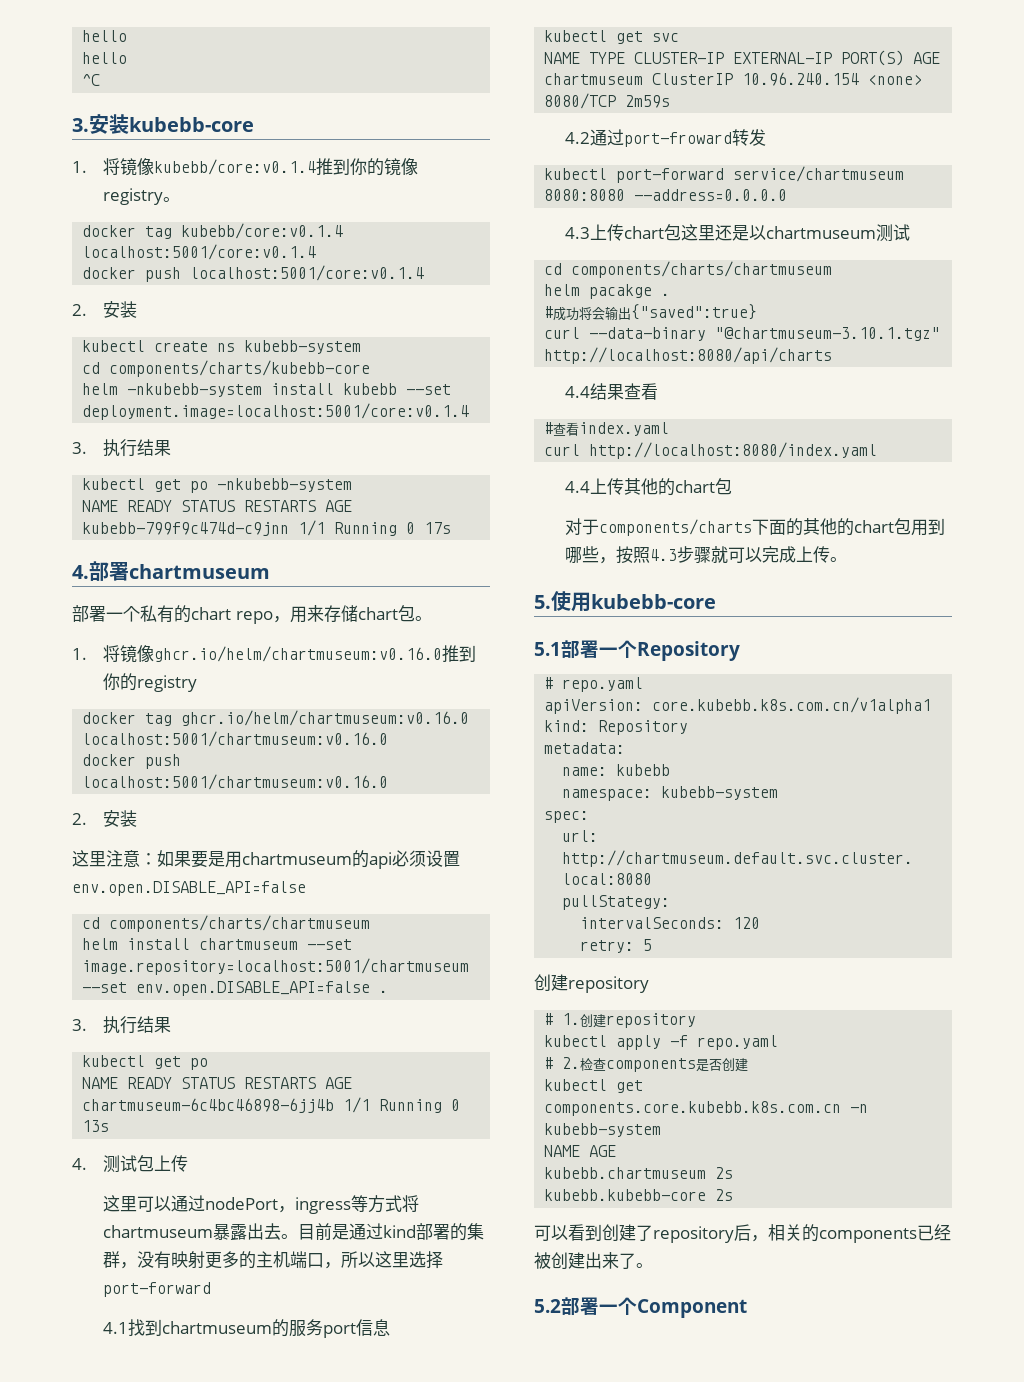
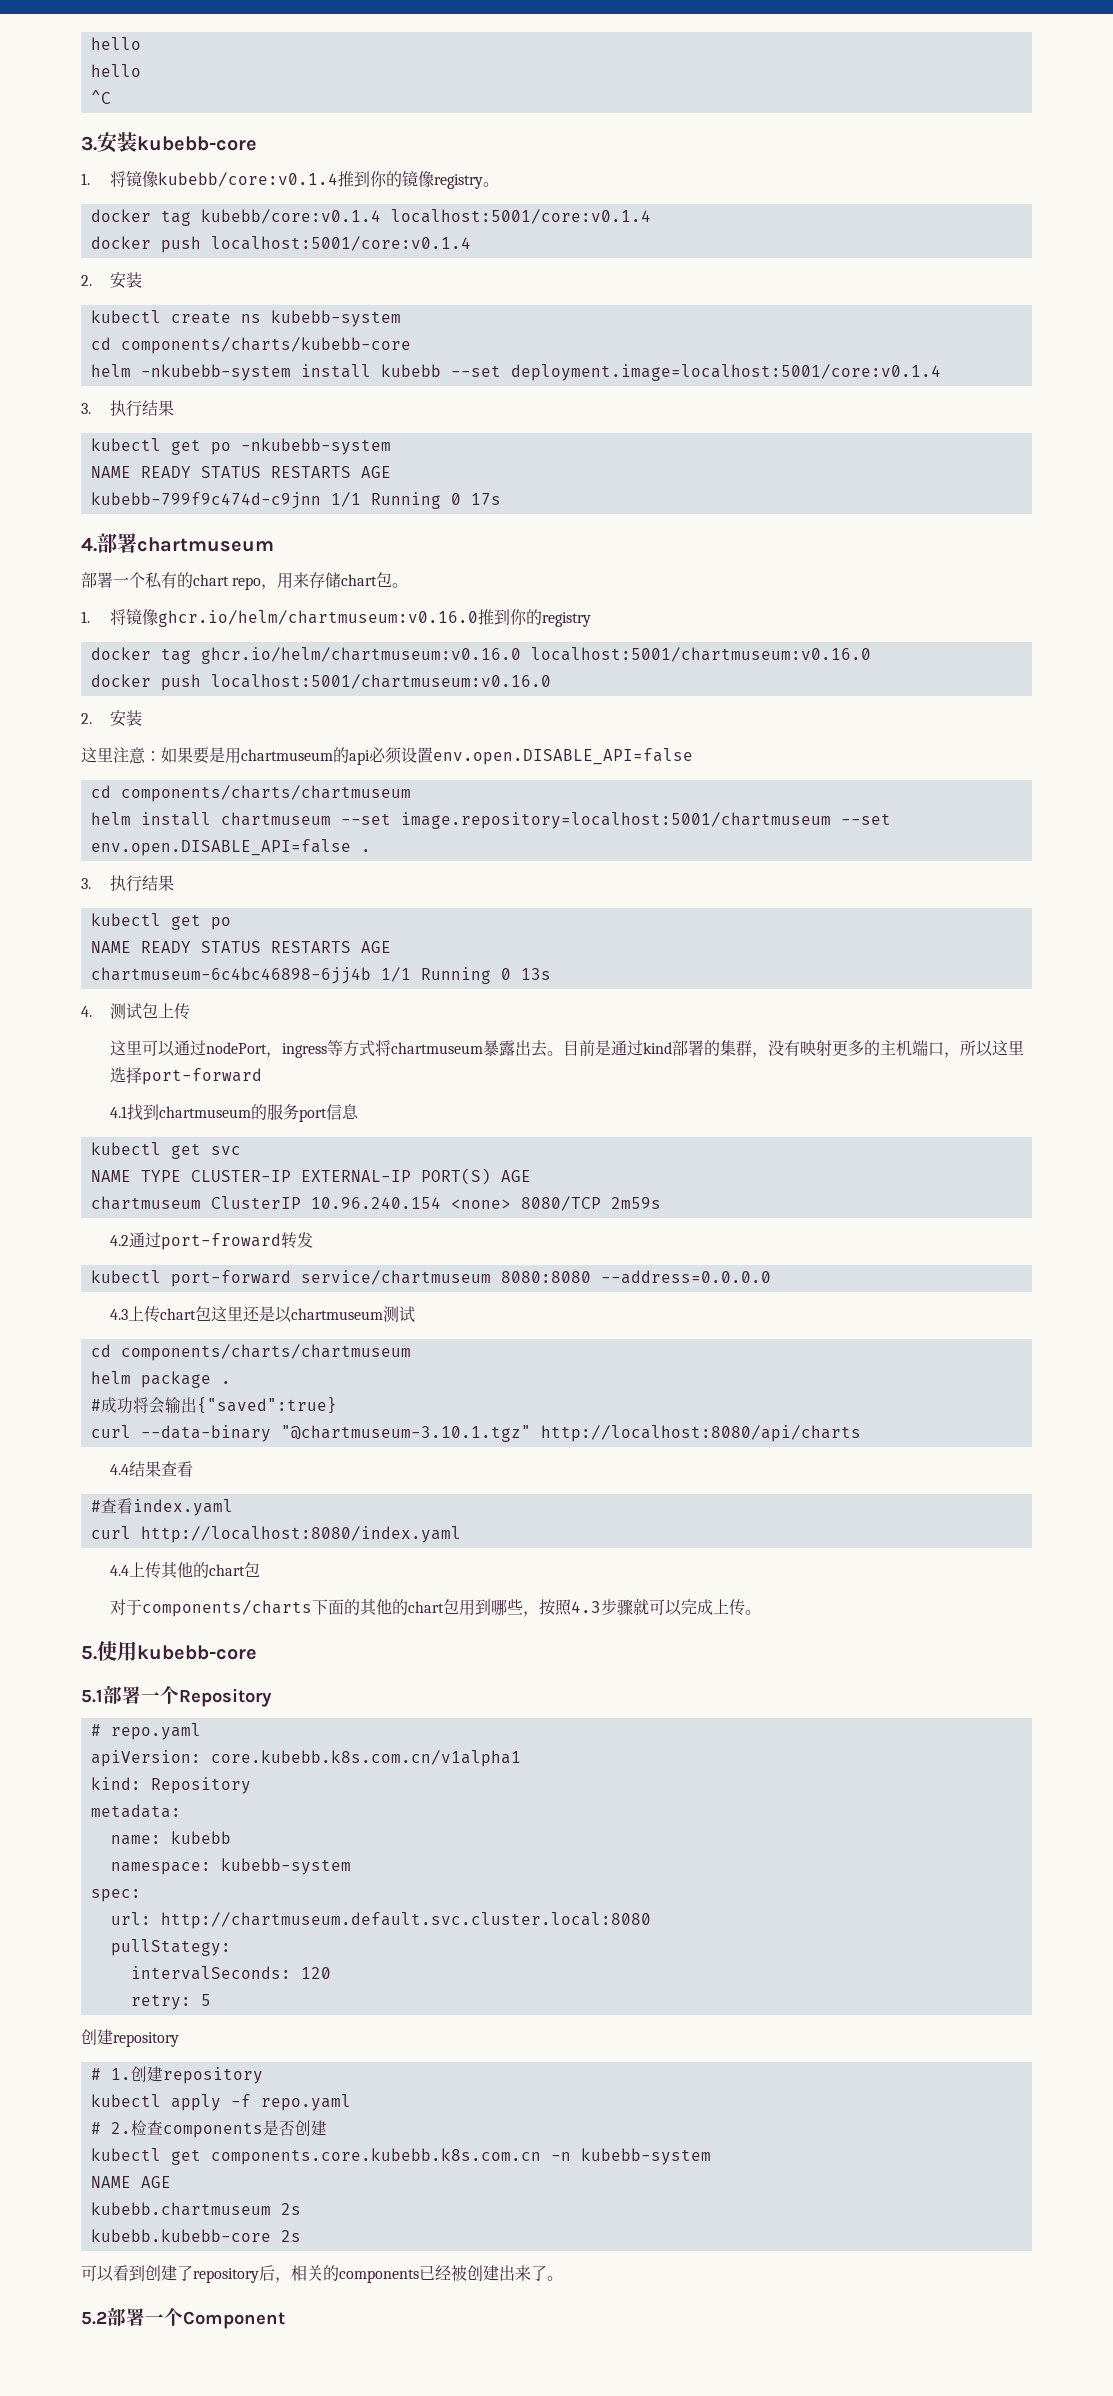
[589,284,653,299] pacakge -> [140,1371,211,1388] package

